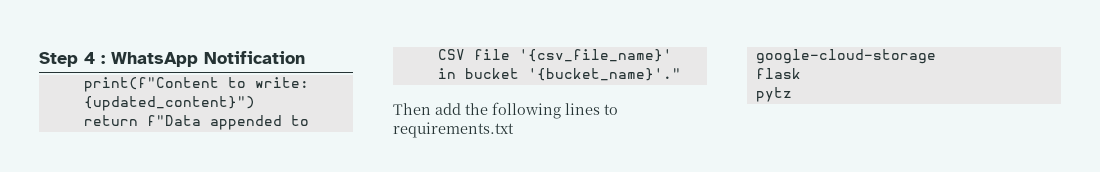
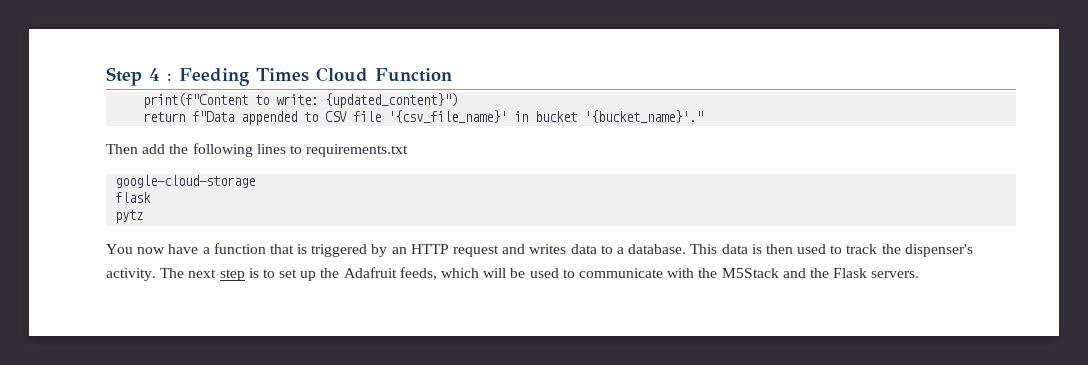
[111,51,305,67] WhatsApp Notification -> [179,67,452,86] Feeding Times Cloud Function
(792, 94) none -> [106,243,973,257] [106,267,920,281] // You now have a function that is triggered by an HTTP request and writes data to a database. This data is then used to track the dispenser's activity. The next step is to set up the Adafruit feeds, which will be used to communicate with the M5Stack and the Flask servers.

